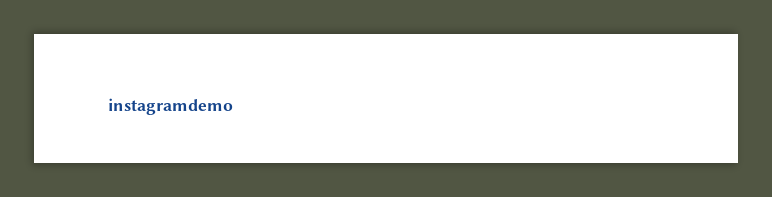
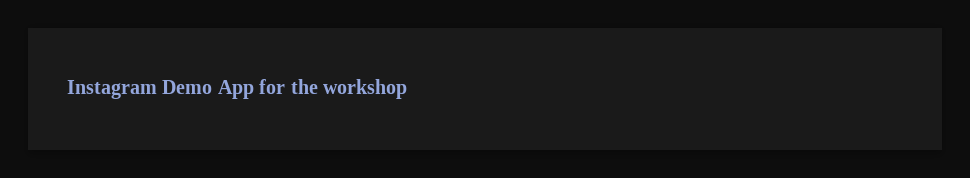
[108,98,233,115] instagramdemo -> [67,79,407,99] Instagram Demo App for the workshop

